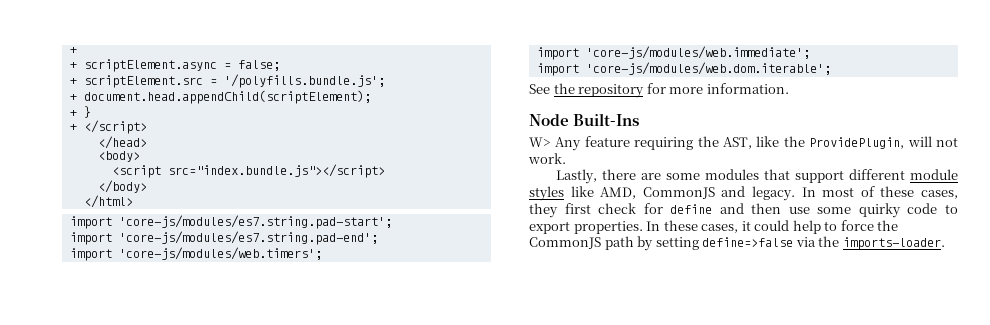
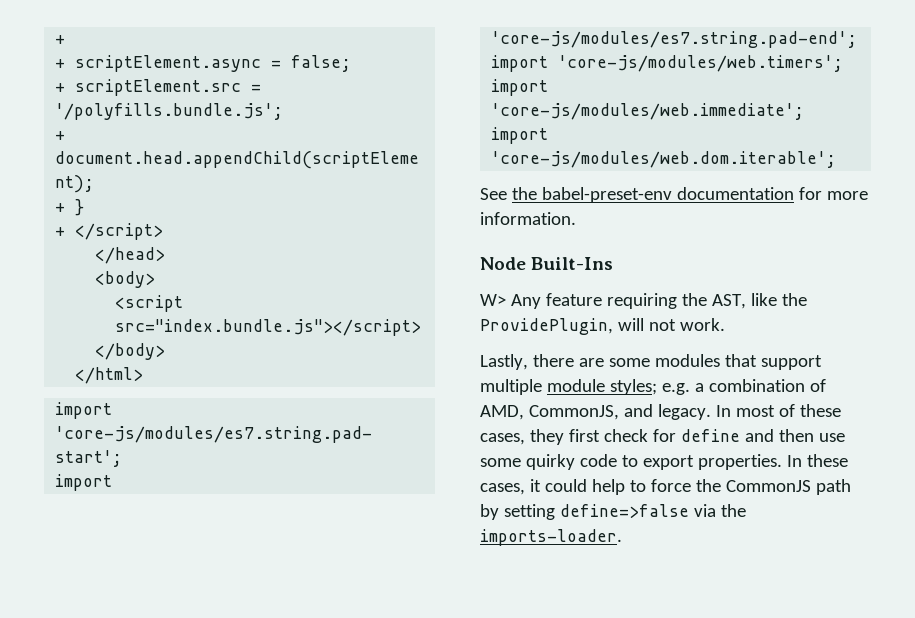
[578,84,645,98] repository -> [541,187,794,203] babel-preset-env documentation
[848,169,958,180] [529,186,715,201] different module styles like AMD, CommonJS -> [480,379,826,395] [480,405,619,420] multiple module styles; e.g. a combination of AMD, CommonJS,

